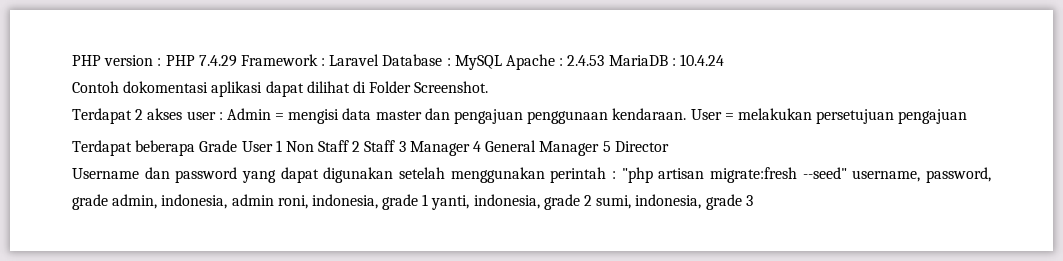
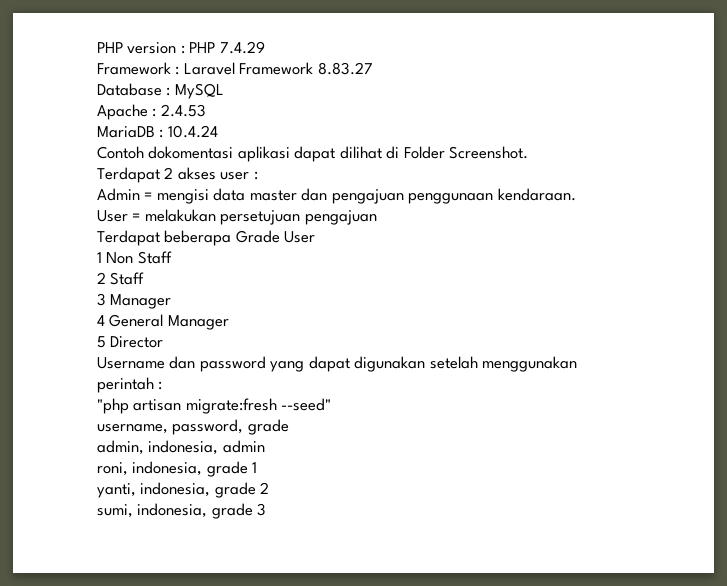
(237, 61) none -> (265, 47) //
(380, 60) none -> [239,62,373,75] Framework 8.83.27 //
(502, 62) none -> (224, 91) //
(605, 60) none -> (206, 110) //
(223, 116) none -> (258, 175) //
(687, 114) none -> (576, 194) //
(273, 146) none -> (316, 237) //
(350, 146) none -> (172, 257) //
(396, 146) none -> (145, 278) //
(470, 148) none -> (172, 301) //
(600, 148) none -> (229, 322) //
(616, 175) none -> (163, 385) //
(847, 173) none -> (332, 404) //
(108, 202) none -> (289, 427) //
(274, 200) none -> (265, 446) //
(429, 200) none -> (258, 467) //
(593, 200) none -> (270, 488) //

